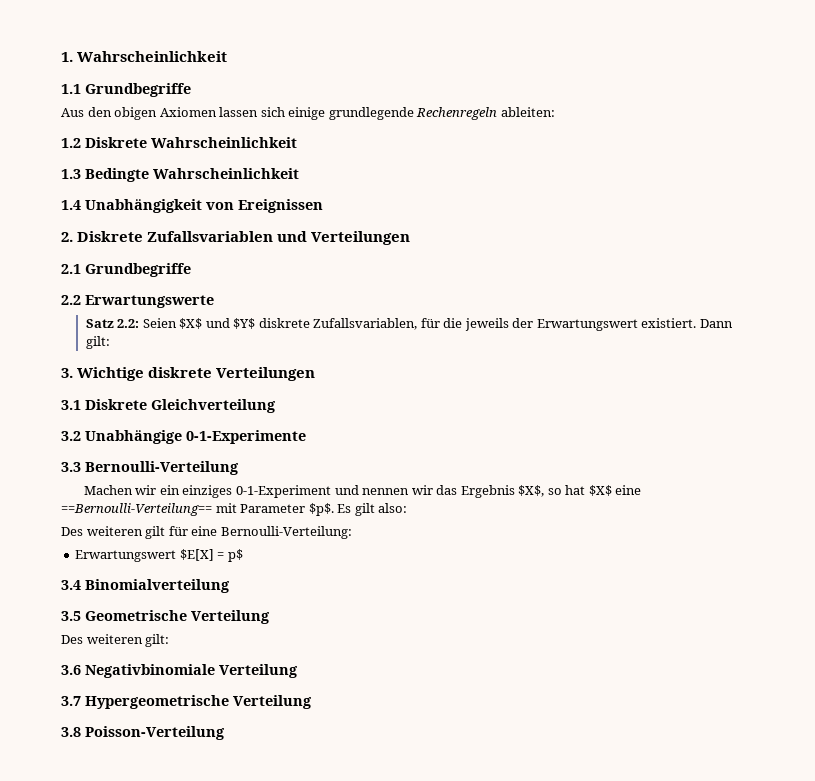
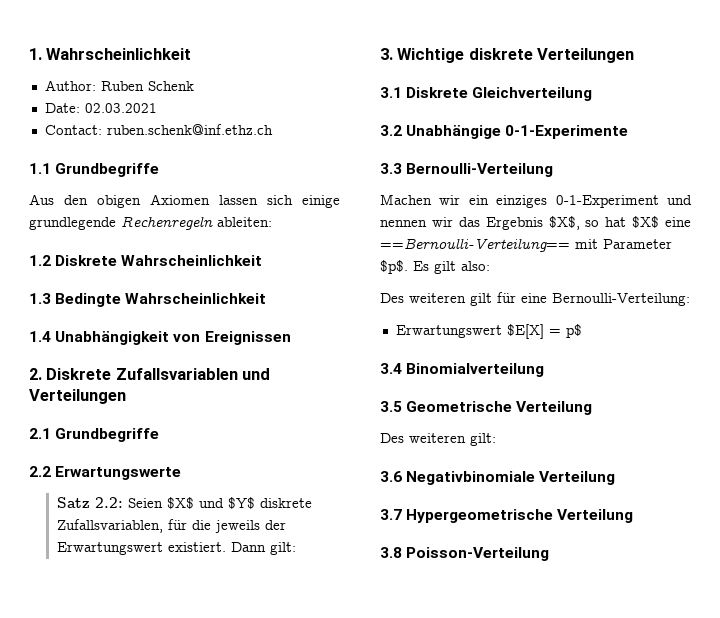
(228, 56) none -> [44,80,194,91] [44,103,157,113] [44,124,273,135] // Author: Ruben Schenk // Date: 02.03.2021 // Contact: ruben.schenk@inf.ethz.ch

